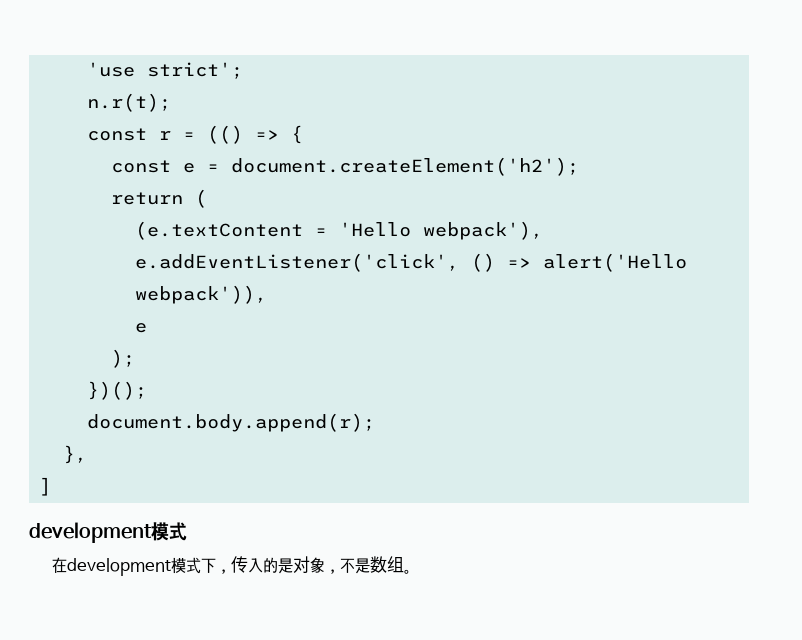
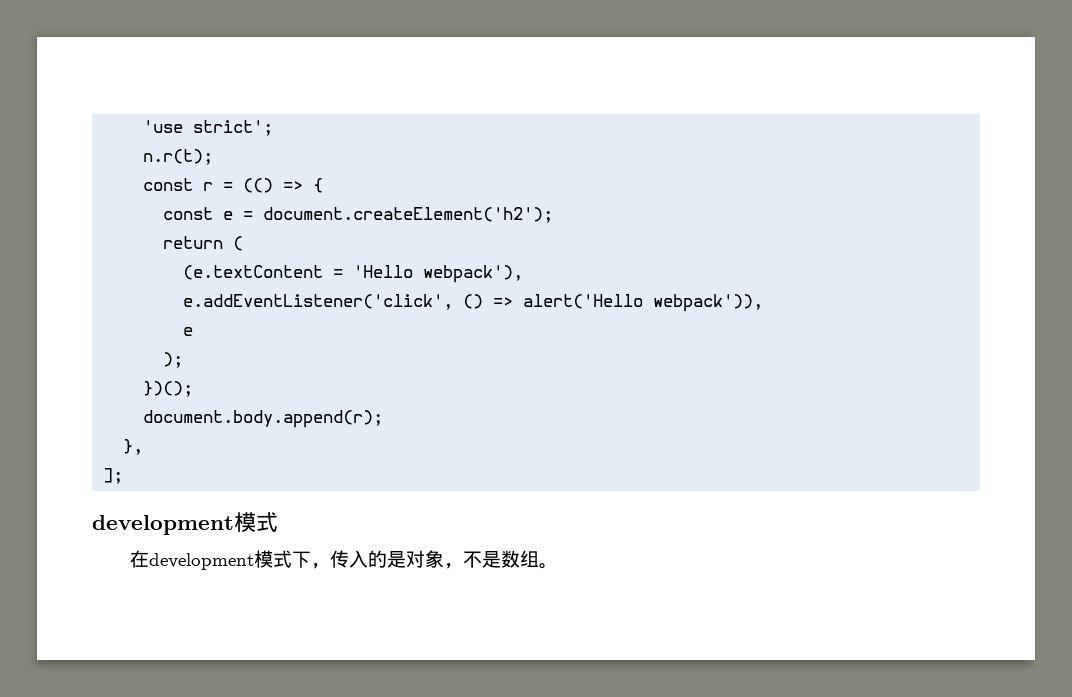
[39,477,52,496] ] -> [103,468,124,484] ];

